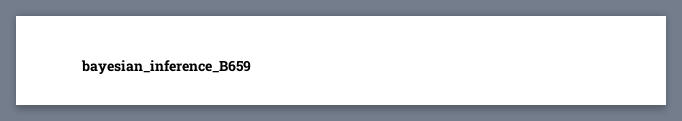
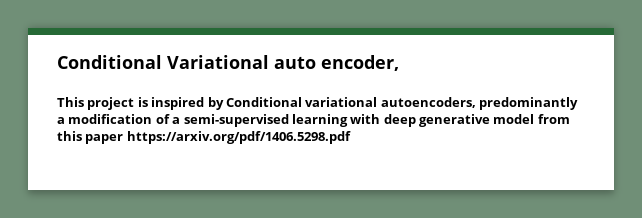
[81,60,251,74] bayesian_inference_B659 -> [57,55,399,71] [57,97,578,110] [57,114,570,127] [57,131,351,144] Conditional Variational auto encoder, // This project is inspired by Conditional variational autoencoders, predominantly a modification of a semi-supervised learning with deep generative model from this paper https://arxiv.org/pdf/1406.5298.pdf

